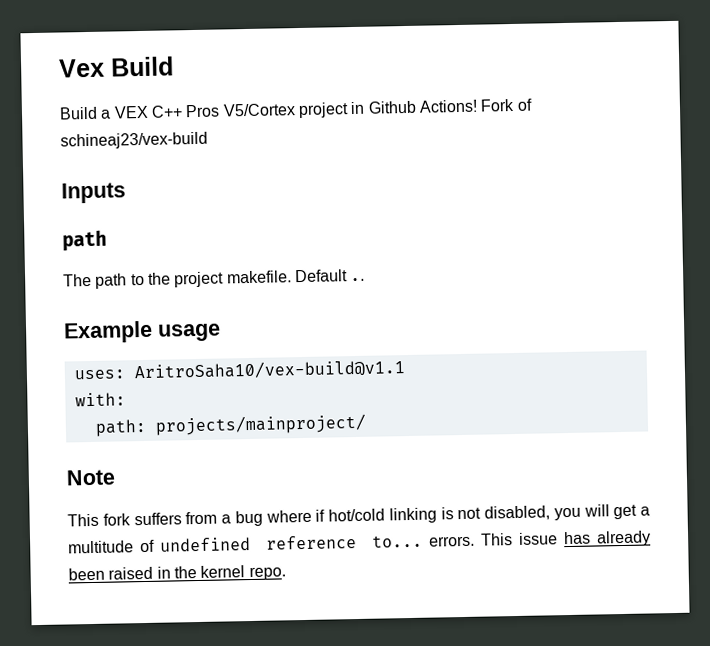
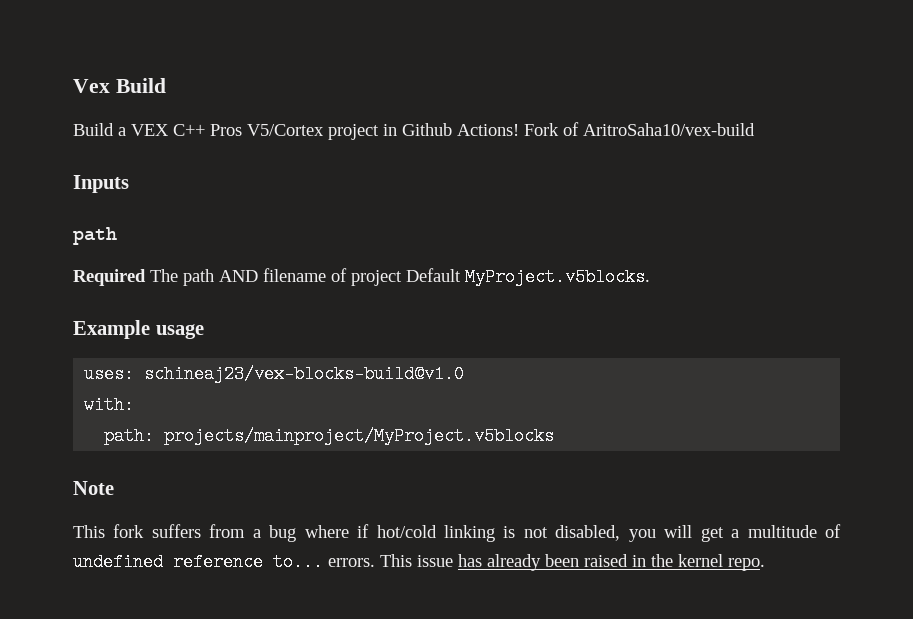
[60,131,208,150] schineaj23/vex-build -> [583,123,755,136] AritroSaha10/vex-build
(107, 240) none -> [73,269,146,286] Required
[130,269,366,288] to the project makefile. Default .. -> [219,268,650,286] AND filename of project Default MyProject.v5blocks.
[133,359,405,381] AritroSaha10/vex-build@v1.1 -> [144,365,465,383] schineaj23/vex-blocks-build@v1.0
[154,413,367,436] projects/mainproject/ -> [164,427,555,445] projects/mainproject/MyProject.v5blocks

